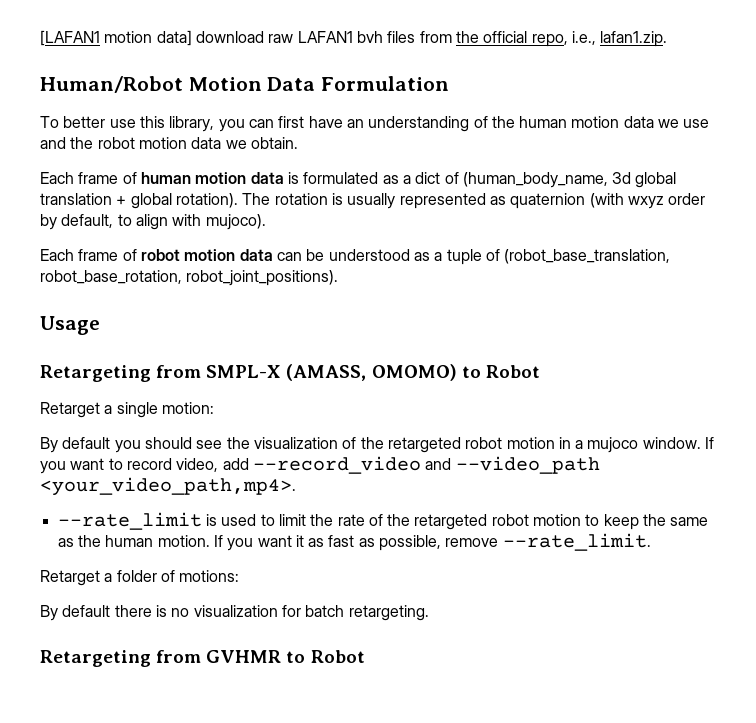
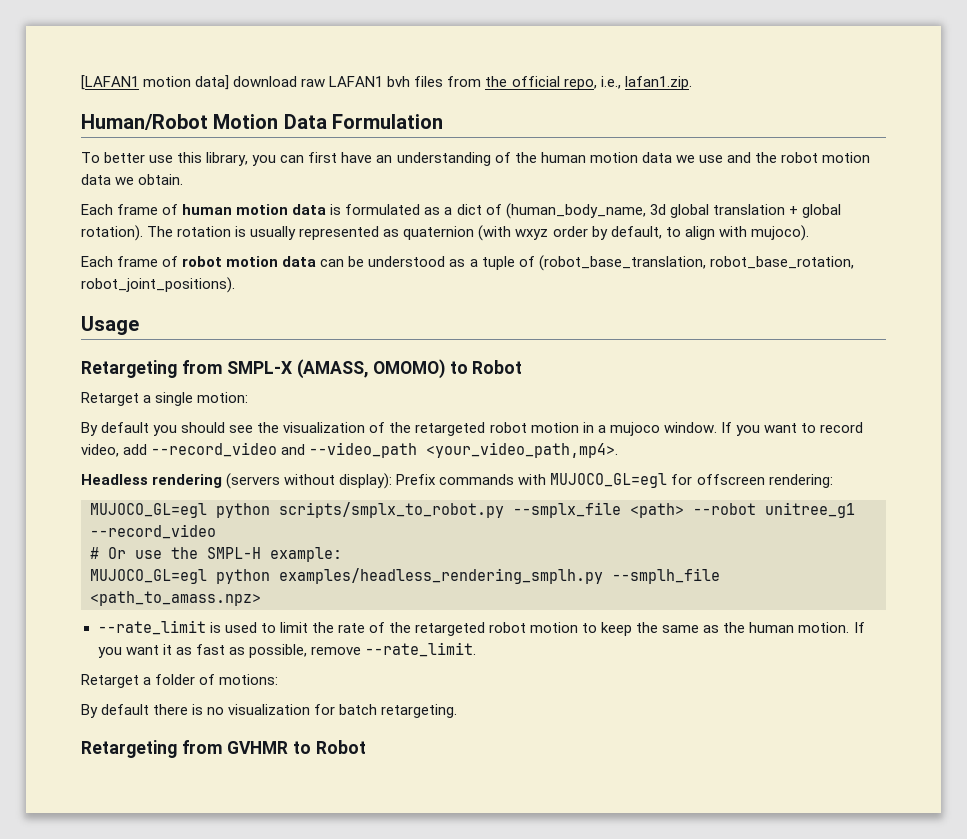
(296, 486) none -> [81,473,833,489] [90,502,855,518] [90,524,216,539] [90,547,342,562] [90,568,720,584] [90,591,261,606] // Headless rendering (servers without display): Prefix commands with MUJOCO_GL=egl for offscreen rendering: // MUJOCO_GL=egl python scripts/smplx_to_robot.py --smplx_file <path> --robot unitree_g1 --record_video // # Or use the SMPL-H example: // MUJOCO_GL=egl python examples/headless_rendering_smplh.py --smplh_file <path_to_amass.npz>

